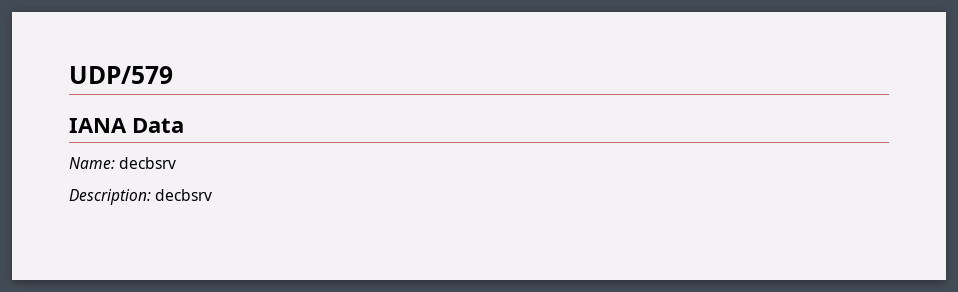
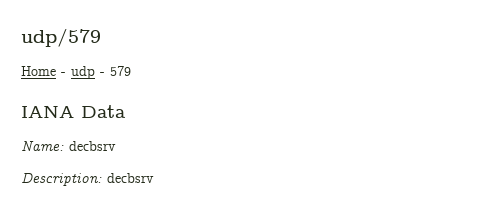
[69,66,173,84] UDP/579 -> [21,28,101,47] [21,66,131,79] udp/579 // Home - udp - 579

